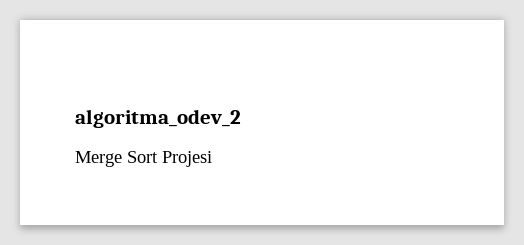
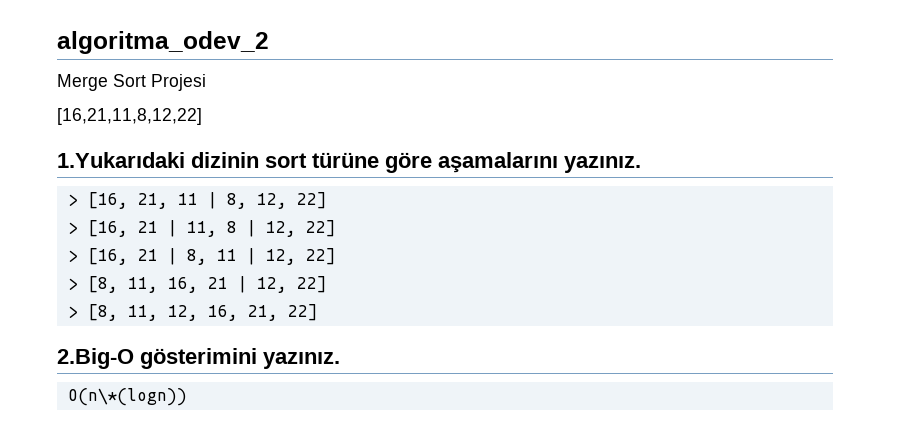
(212, 159) none -> [57,108,202,125] [57,152,641,173] [67,192,327,209] [67,220,336,237] [67,248,336,265] [67,276,327,293] [67,304,318,321] [57,348,340,369] [67,388,187,406] // [16,21,11,8,12,22] // 1.Yukarıdaki dizinin sort türüne göre aşamalarını yazınız. // > [16, 21, 11 | 8, 12, 22] // > [16, 21 | 11, 8 | 12, 22] // > [16, 21 | 8, 11 | 12, 22] // > [8, 11, 16, 21 | 12, 22] // > [8, 11, 12, 16, 21, 22] // 2.Big-O gösterimini yazınız. // O(n\*(logn))

